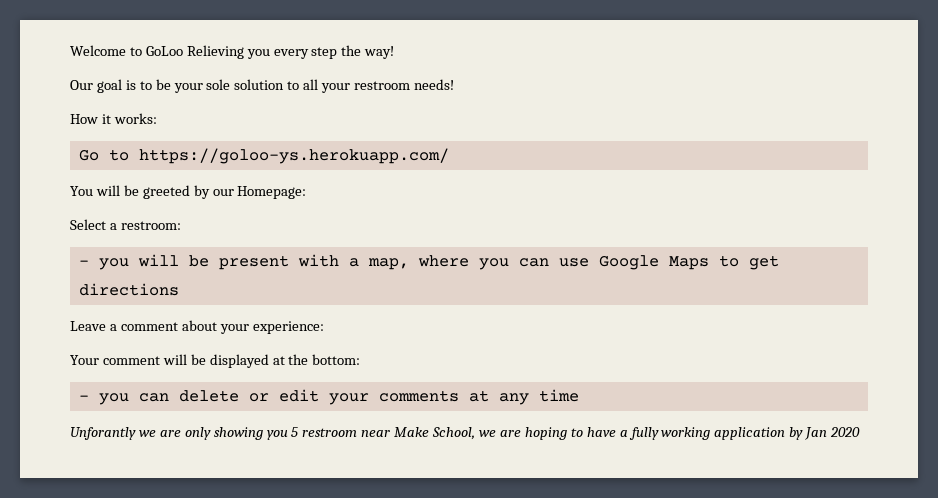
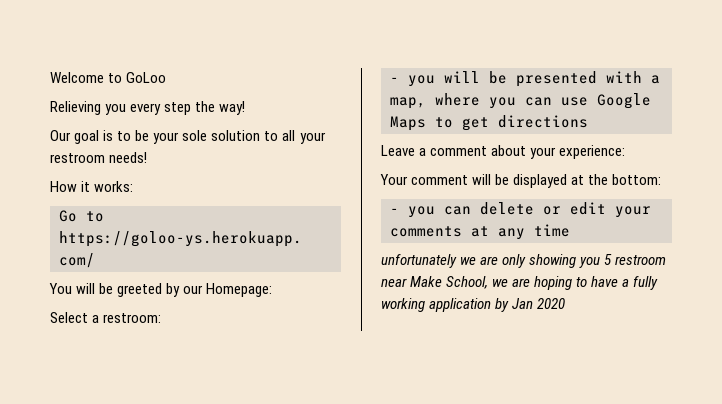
(183, 51) none -> (167, 77) //
[218,255,289,270] present -> [516,71,597,87] presented
[70,427,136,440] Unforantly -> [381,254,457,268] unfortunately

